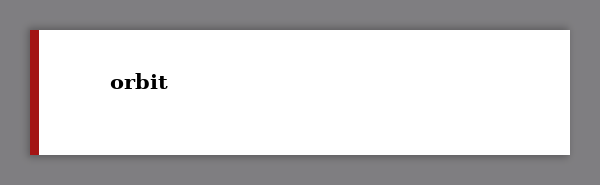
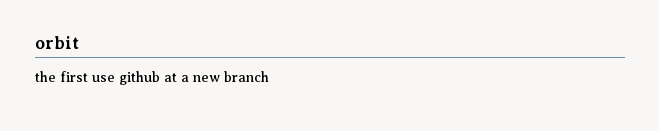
(168, 81) none -> [35,71,269,85] // the first use github at a new branch

